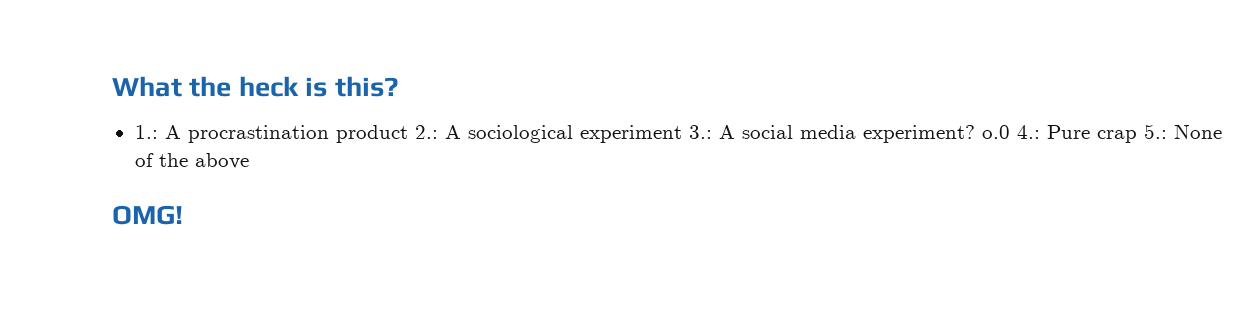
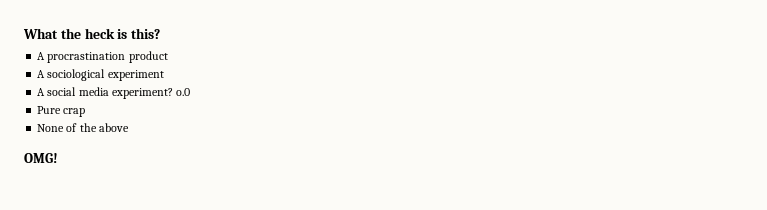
[134,125,158,139] 1.: -> (161, 33) none
[414,125,438,139] 2.: -> (168, 57) //
[688,125,712,139] 3.: -> (164, 75) //
[1016,125,1040,139] 4.: -> (191, 92) //
[1143,124,1167,139] 5.: -> (86, 112) //

